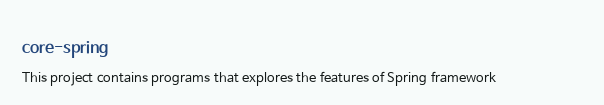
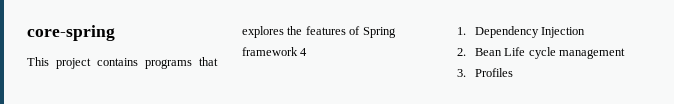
(496, 77) none -> [300,48,308,56] [457,26,586,38] [457,47,626,59] [457,68,513,77] 4 // 1. Dependency Injection // 2. Bean Life cycle management // 3. Profiles

